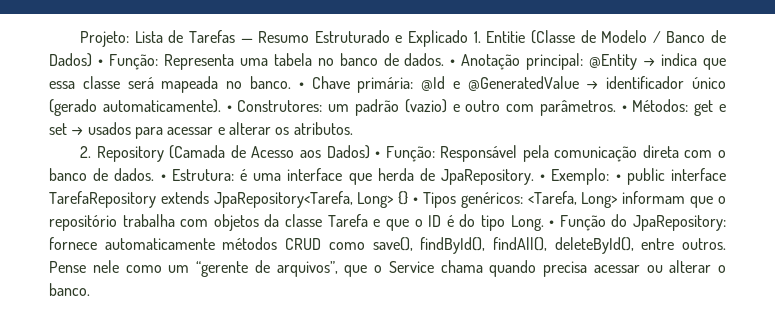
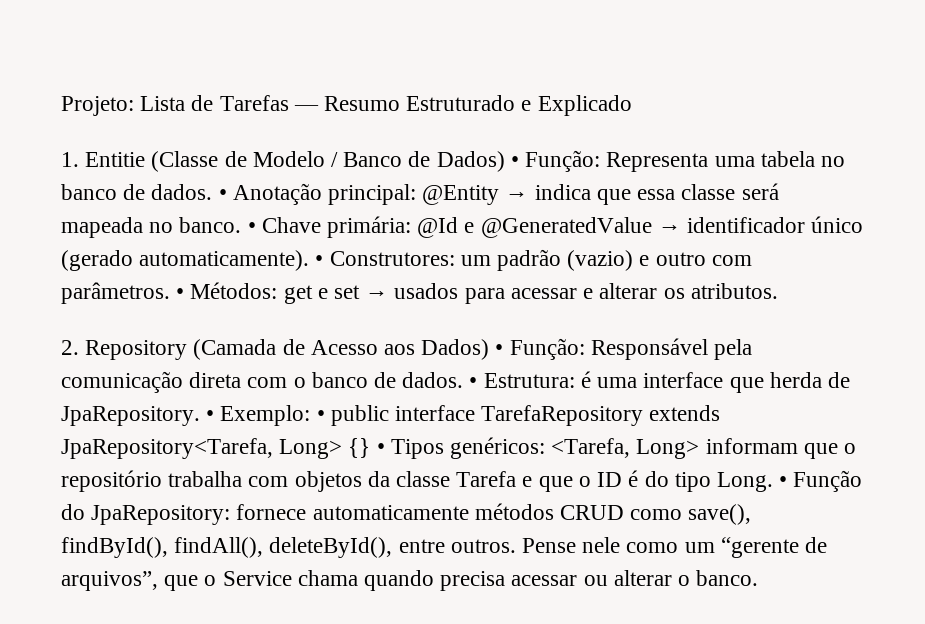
(469, 38) none -> (632, 105) //

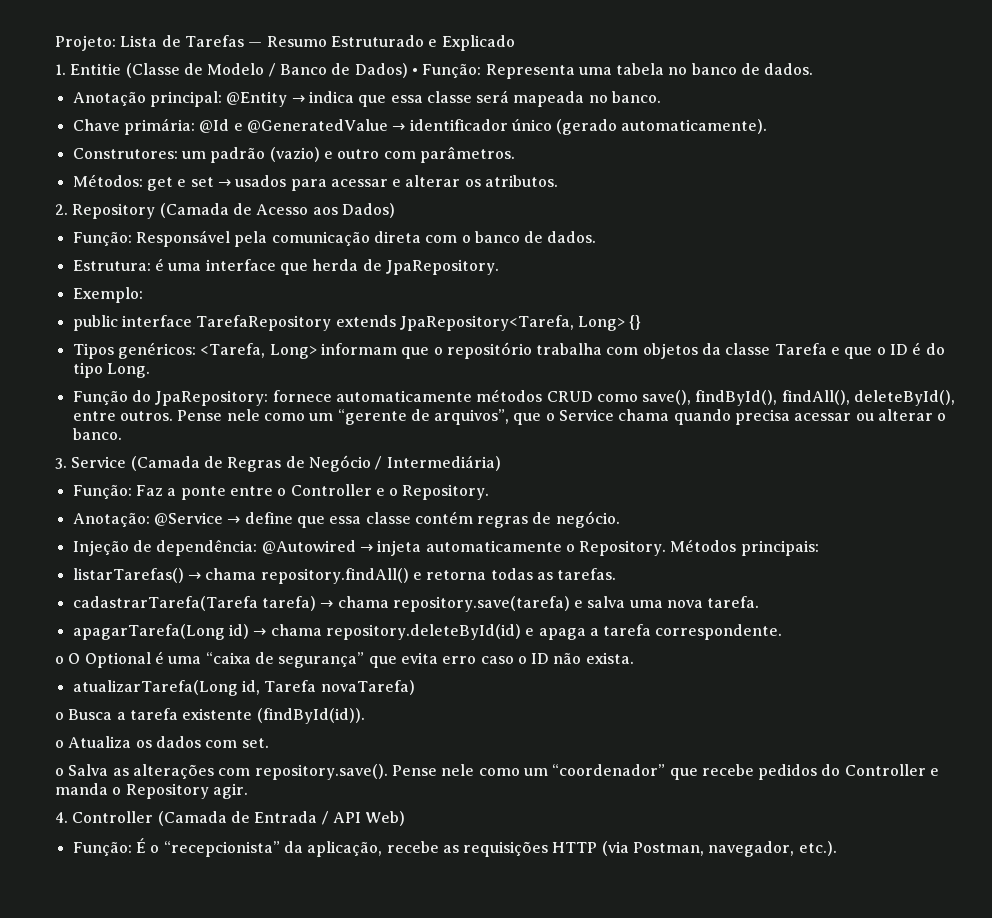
[218,189,227,200] • -> (814, 69) //
[247,222,256,233] • -> (662, 97) //
[315,255,324,266] • -> (768, 126) //
[176,288,185,299] • -> (515, 154) //
[495,344,504,355] • -> (395, 210) //
[469,377,478,388] • -> (597, 237) //
[206,410,215,421] • -> (499, 267) //
[316,410,325,421] • -> (143, 295) //
[376,443,385,454] • -> (642, 322) //
[779,476,788,487] • -> (150, 370) //
(759, 578) none -> [55,455,501,472] [72,484,490,500] [72,511,620,528] [72,539,819,556] [72,568,617,584] [72,596,760,612] [72,624,783,640] [55,651,634,668] [72,680,415,696] [55,708,365,724] [55,736,269,748] [55,764,940,780] [55,783,248,799] [55,811,406,826] [72,838,837,857] // 3. Service (Camada de Regras de Negócio / Intermediária) // Função: Faz a ponte entre o Controller e o Repository. // Anotação: @Service → define que essa classe contém regras de negócio. // Injeção de dependência: @Autowired → injeta automaticamente o Repository. Métodos principais: // listarTarefas() → chama repository.findAll() e retorna todas as tarefas. // cadastrarTarefa(Tarefa tarefa) → chama repository.save(tarefa) e salva uma nova tarefa. // apagarTarefa(Long id) → chama repository.deleteById(id) e apaga a tarefa correspondente. // o O Optional é uma “caixa de segurança” que evita erro caso o ID não exista. // atualizarTarefa(Long id, Tarefa novaTarefa) // o Busca a tarefa existente (findById(id)). // o Atualiza os dados com set. // o Salva as alterações com repository.save(). Pense nele como um “coordenador” que recebe pedidos do Controller e manda o Repository agir. // 4. Controller (Camada de Entrada / API Web) // Função: É o “recepcionista” da aplicação, recebe as requisições HTTP (via Postman, navegador, etc.).

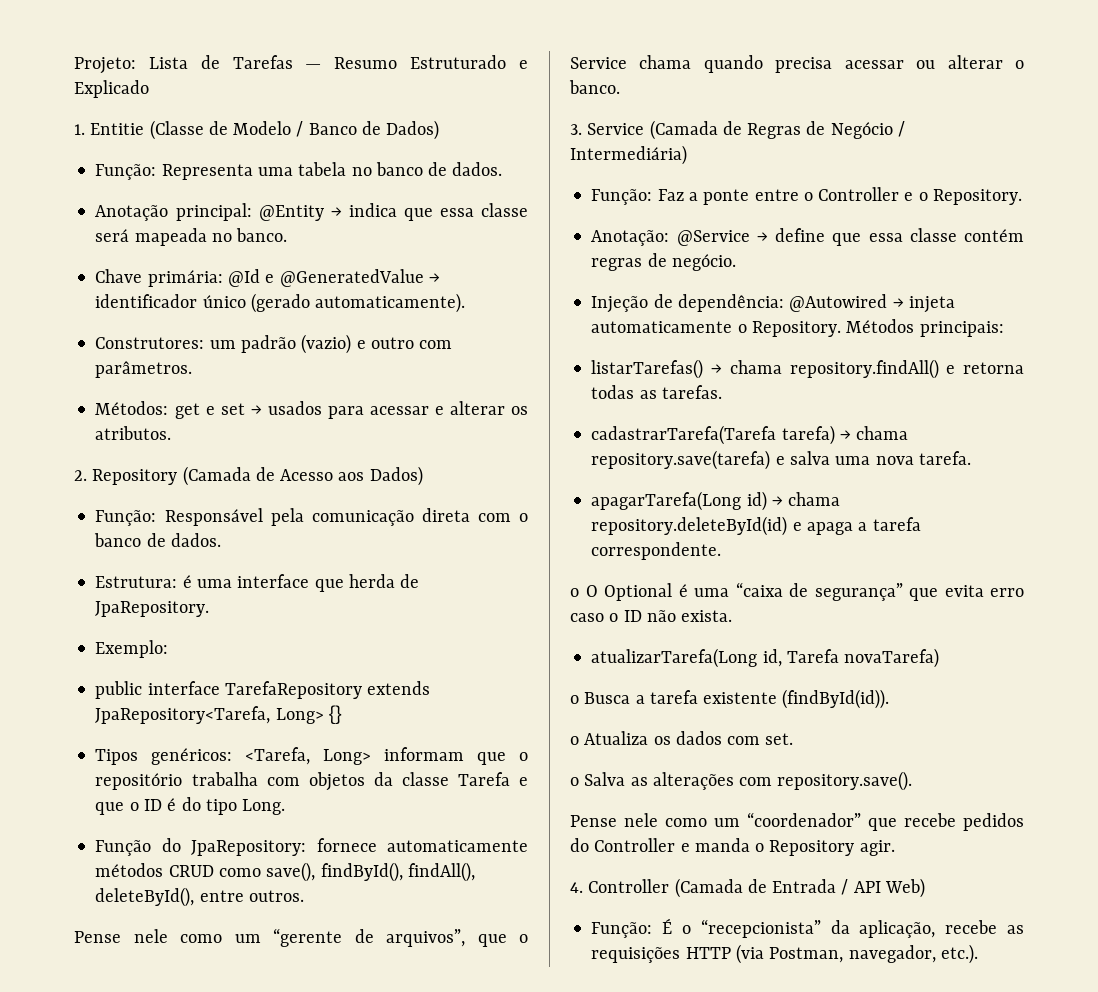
[411,68,418,75] • -> (440, 130) //
(173, 416) none -> (304, 896) //
(388, 772) none -> (913, 781) //

